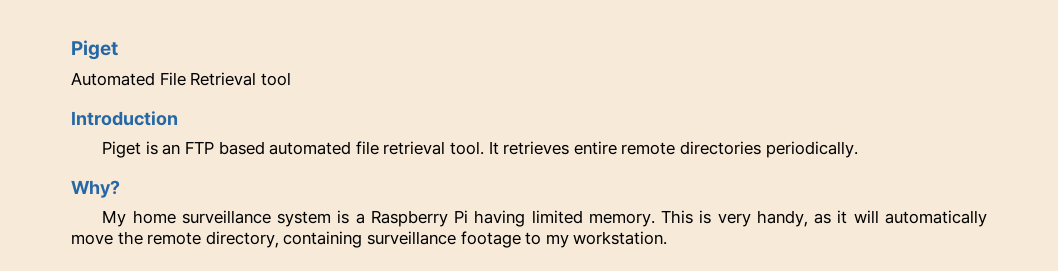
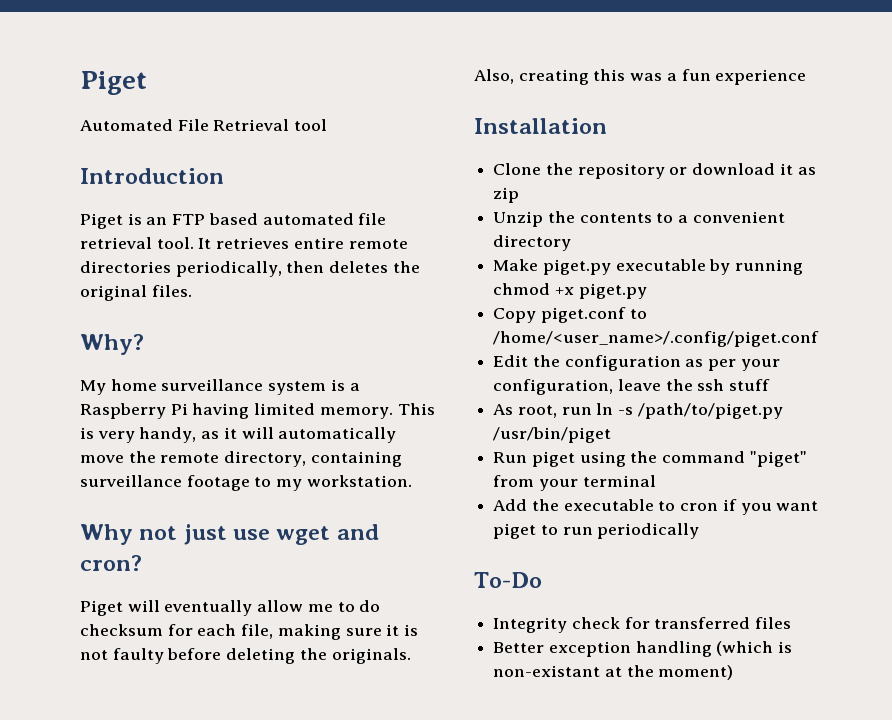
[765,141,858,158] periodically. -> [175,261,420,277] [80,285,192,301] periodically, then deletes the original files.
(668, 238) none -> [80,524,379,545] [80,555,142,571] [80,600,381,616] [80,624,419,640] [80,648,411,664] [474,69,807,85] [474,118,607,134] [493,163,816,179] [493,187,520,203] [493,211,785,227] [493,235,572,251] [493,259,804,275] [493,283,647,299] [493,307,647,323] [493,331,820,347] [493,355,780,371] [493,379,771,395] [493,403,783,419] [493,427,612,443] [493,451,807,467] [493,475,656,491] [493,499,819,515] [493,523,700,539] [474,572,542,588] [493,617,792,633] [493,641,793,657] [493,665,734,680] // Why not just use wget and cron? // Piget will eventually allow me to do checksum for each file, making sure it is not faulty before deleting the originals. Also, creating this was a fun experience // Installation // Clone the repository or download it as zip // Unzip the contents to a convenient directory // Make piget.py executable by running chmod +x piget.py // Copy piget.conf to /home/<user_name>/.config/piget.conf // Edit the configuration as per your configuration, leave the ssh stuff // As root, run ln -s /path/to/piget.py /usr/bin/piget // Run piget using the command "piget" from your terminal // Add the executable to cron if you want piget to run periodically // To-Do // Integrity check for transferred files // Better exception handling (which is non-existant at the moment)

